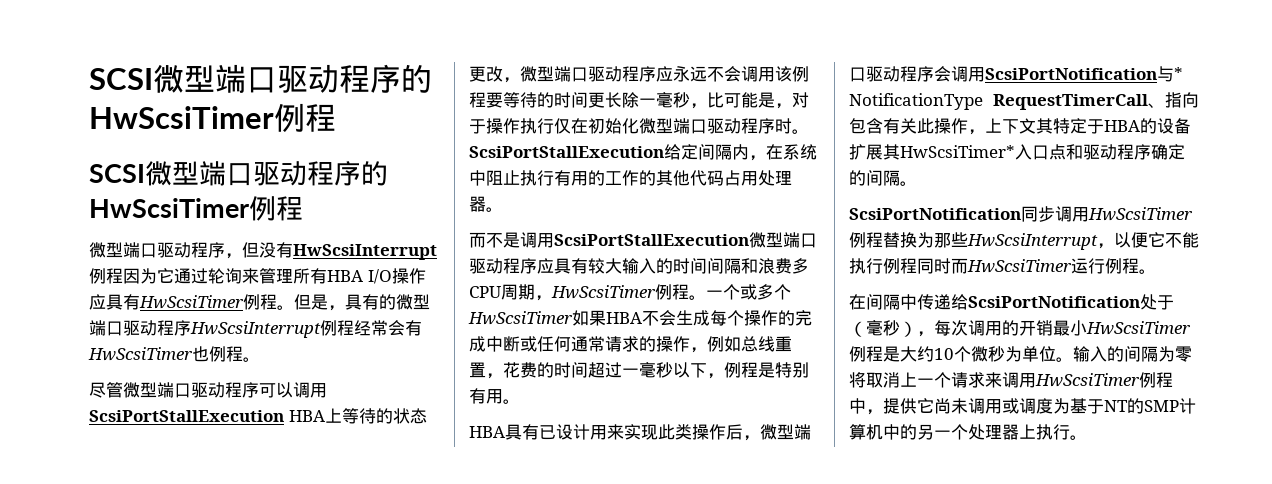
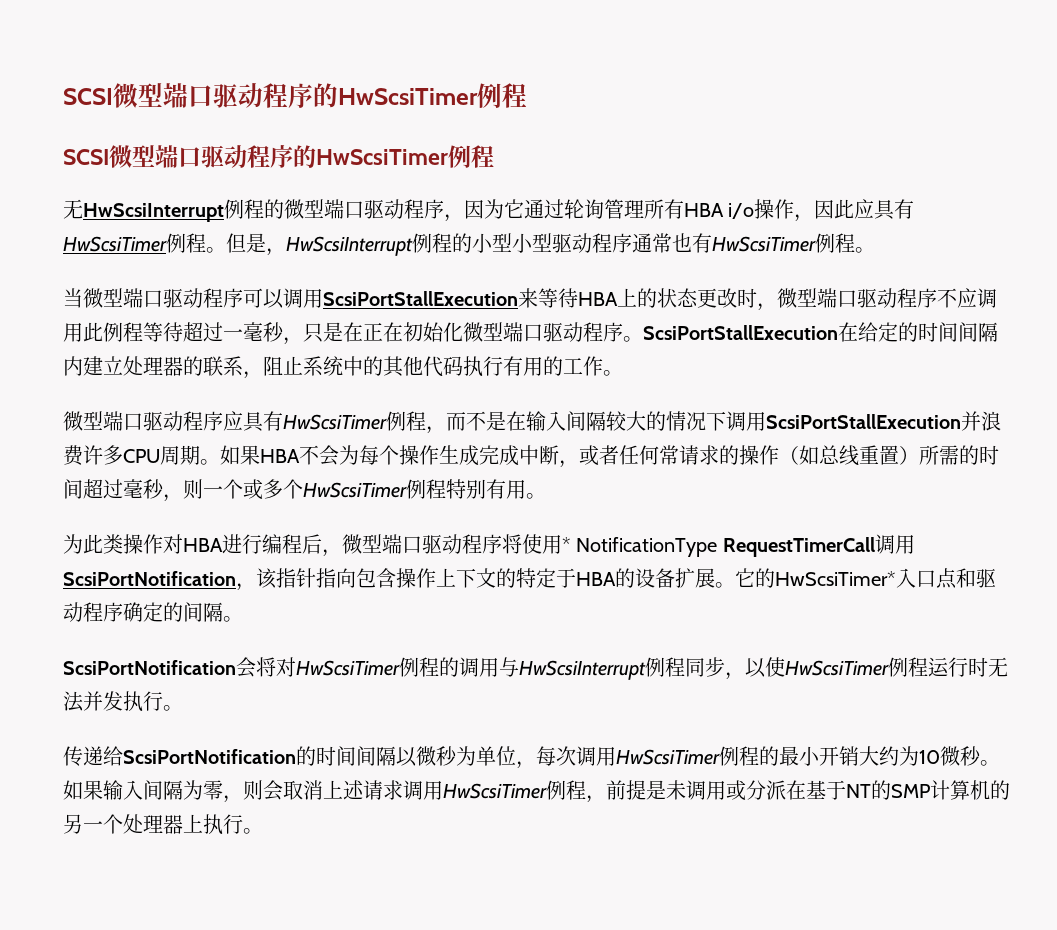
(303, 208) none -> [63,199,284,222] 无HwScsiInterrupt例程的
[242,242,437,260] [89,268,123,284] 但没有HwScsiInterrupt例程 -> (464, 218) none
[242,268,259,284] 来 -> (604, 209) none
[367,268,426,284] I/O操作 -> [728,199,855,222] i/o操作，因此
[345,294,430,310] [89,320,422,338] [88,346,260,362] [89,382,123,398] 具有的微型端口驱动程序HwScsiInterrupt例程经常会有HwScsiTimer也例程。 // 尽管 -> [286,233,875,256] [63,288,83,308] HwScsiInterrupt例程的小型小型驱动程序通常也有HwScsiTimer例程。 // 当
[288,408,376,424] HBA上等待 -> [518,288,637,308] 来等待HBA上
[503,66,809,83] [469,91,809,109] [469,118,571,134] ，微型端口驱动程序应永远不会调用该例程要等待的时间更长除一毫秒，比可能是，对于操作执行仅 -> [737,288,997,311] [63,322,383,345] 时，微型端口驱动程序不应调用此例程等待超过一毫秒，只是在正
[775,118,809,134] [469,144,817,161] [469,170,792,186] [469,196,503,212] [469,232,749,248] 时。ScsiPortStallExecution给定间隔内，在系统中阻止执行有用的工作的其他代码占用处理器。 // 而不是调用ScsiPortStallExecution -> [623,322,998,342] [63,356,623,379] 。ScsiPortStallExecution在给定的时间间隔内建立处理器的联系，阻止系统中的其他代码执行有用的工作。 //
[588,258,809,274] [469,284,791,301] [468,310,812,326] [469,336,792,353] [469,361,809,379] [469,388,520,404] [469,424,726,440] 较大输入的时间间隔和浪费多CPU周期，HwScsiTimer例程。一个或多个HwScsiTimer如果HBA不会生成每个操作的完成中断或任何通常请求的操作，例如总线重置，花费的时间超过一毫秒以下，例程是特别有用。 // HBA具有已设计用来实现此类操作 -> [283,411,1001,434] [63,445,999,468] [63,479,546,502] [63,534,302,554] HwScsiTimer例程，而不是在输入间隔较大的情况下调用ScsiPortStallExecution并浪费许多CPU周期。如果HBA不会为每个操作生成完成中断，或者任何常请求的操作（如总线重置）所需的时间超过毫秒，则一个或多个HwScsiTimer例程特别有用。 // 为此类操作对HBA进行编程
[934,66,1183,82] [849,92,1199,110] [849,118,1053,135] 会调用ScsiPortNotification与* NotificationType RequestTimerCall、指向包含有关此操作，上下文其 -> [502,534,915,557] [63,568,516,591] 将使用* NotificationType RequestTimerCall调用ScsiPortNotification，该指针指向包含操作上下文的
[883,144,900,160] 其 -> [715,568,775,588] 。它的
[1021,206,1193,222] [849,232,1199,250] [849,258,1156,274] [849,294,1174,310] [849,319,1191,337] [849,346,1192,362] [849,372,1173,388] [849,398,951,415] 同步调用HwScsiTimer例程替换为那些HwScsiInterrupt，以便它不能执行例程同时而HwScsiTimer运行例程。 // 在间隔中传递给ScsiPortNotification处于（毫秒），每次调用的开销最小HwScsiTimer例程是大约10个微秒为单位。输入的间隔为零将取消上一个请求来调用HwScsiTimer例程中，提供它尚 -> [236,657,1008,680] [63,691,183,712] [63,746,1000,769] [63,780,666,803] 会将对HwScsiTimer例程的调用与HwScsiInterrupt例程同步，以使HwScsiTimer例程运行时无法并发执行。 // 传递给ScsiPortNotification的时间间隔以微秒为单位，每次调用HwScsiTimer例程的最小开销大约为10微秒。如果输入间隔为零，则会取消上述请求调用HwScsiTimer例程，前提是
[1019,398,1070,414] 调度为 -> [746,780,806,800] 分派在
[883,424,900,440] 中 -> (990, 790) none

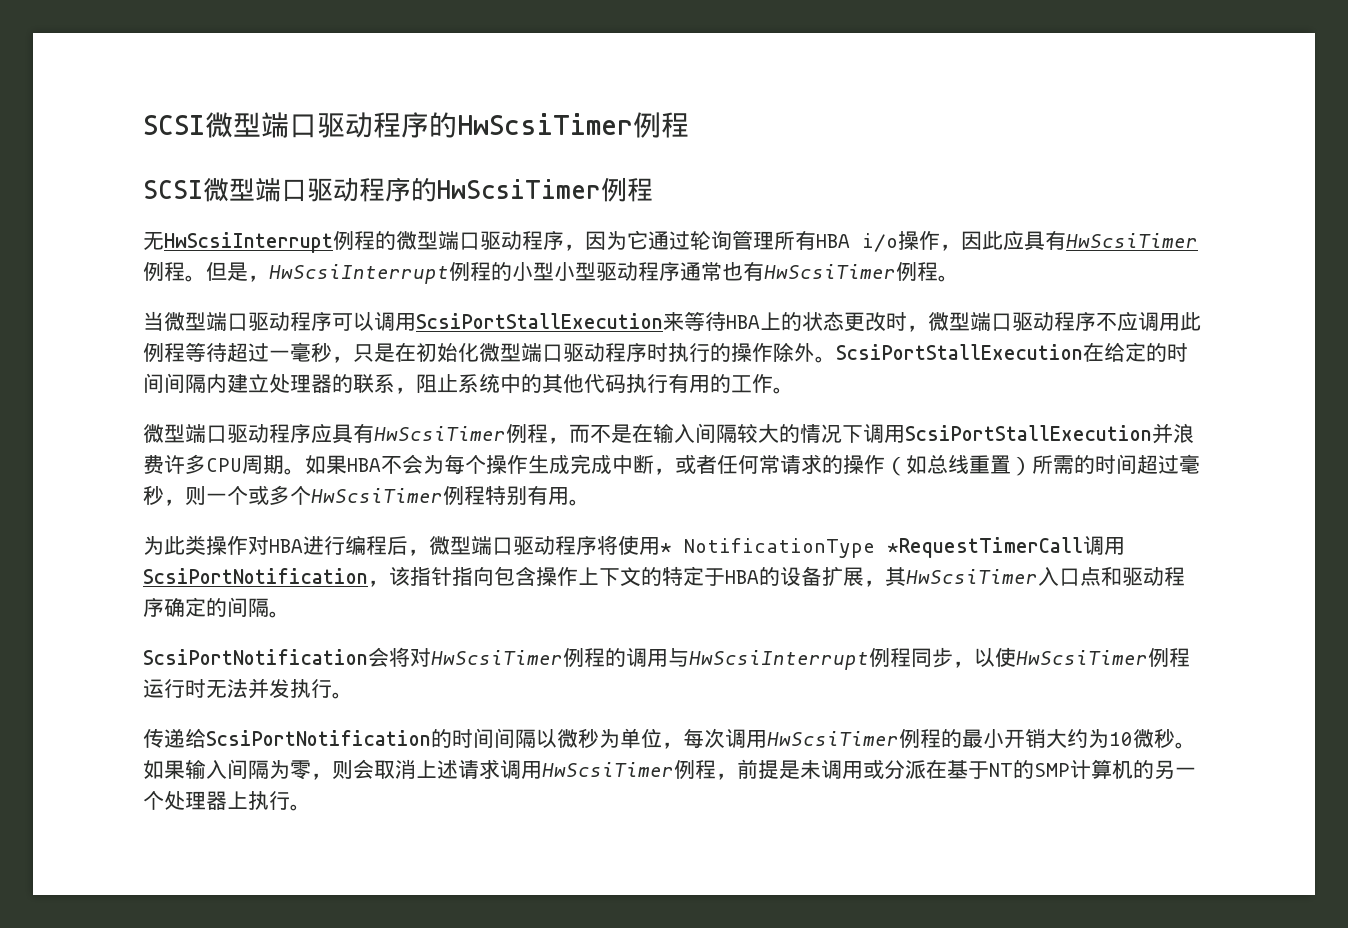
[363,322,403,342] 正在 -> (416, 352) none
(623, 332) none -> [647,342,815,362] 时执行的操作除外
[722,537,875,557] RequestTimerCall -> [887,537,1083,558] *RequestTimerCall
[715,568,896,588] 。它的HwScsiTimer* -> [864,567,1038,587] ，其HwScsiTimer

